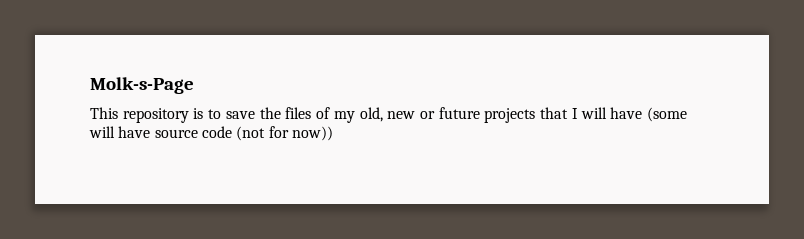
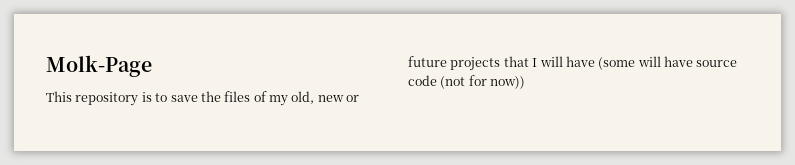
[90,77,194,94] Molk-s-Page -> [46,55,152,77] Molk-Page

